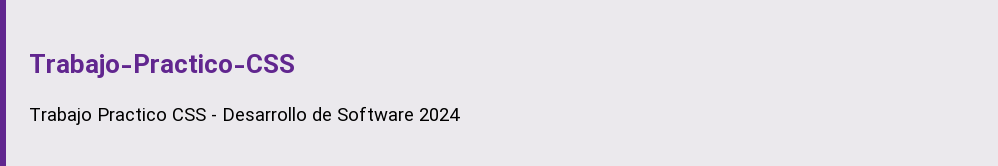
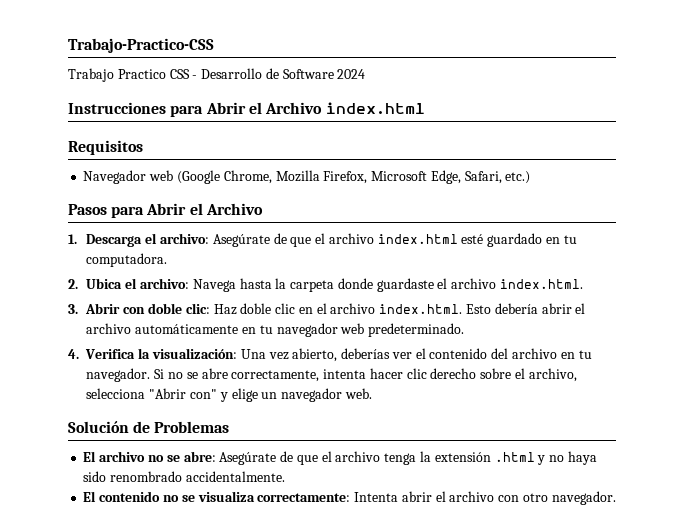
(460, 114) none -> [68,102,425,117] [68,140,143,155] [83,170,531,184] [68,203,263,218] [68,233,577,247] [86,253,168,267] [68,278,583,292] [68,303,586,315] [86,323,465,337] [68,348,592,362] [86,368,577,382] [86,388,372,402] [68,421,230,433] [83,451,597,465] [83,471,285,482] [83,491,616,505] // Instrucciones para Abrir el Archivo index.html // Requisitos // Navegador web (Google Chrome, Mozilla Firefox, Microsoft Edge, Safari, etc.) // Pasos para Abrir el Archivo // 1. Descarga el archivo: Asegúrate de que el archivo index.html esté guardado en tu computadora. // 2. Ubica el archivo: Navega hasta la carpeta donde guardaste el archivo index.html. // 3. Abrir con doble clic: Haz doble clic en el archivo index.html. Esto debería abrir el archivo automáticamente en tu navegador web predeterminado. // 4. Verifica la visualización: Una vez abierto, deberías ver el contenido del archivo en tu navegador. Si no se abre correctamente, intenta hacer clic derecho sobre el archivo, selecciona "Abrir con" y elige un navegador web. // Solución de Problemas // El archivo no se abre: Asegúrate de que el archivo tenga la extensión .html y no haya sido renombrado accidentalmente. // El contenido no se visualiza correctamente: Intenta abrir el archivo con otro navegador.

